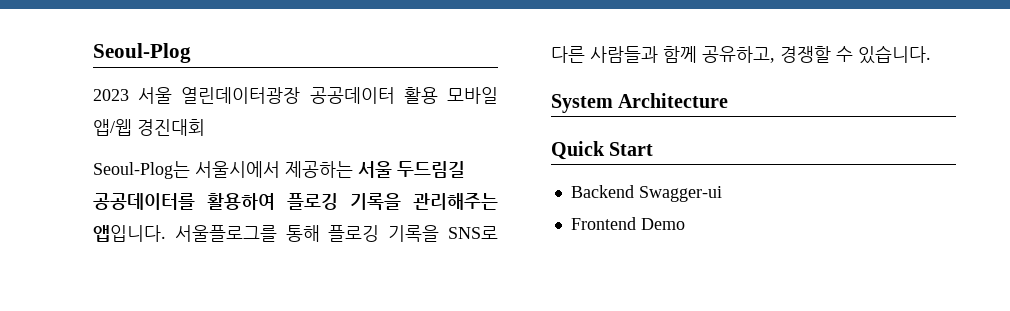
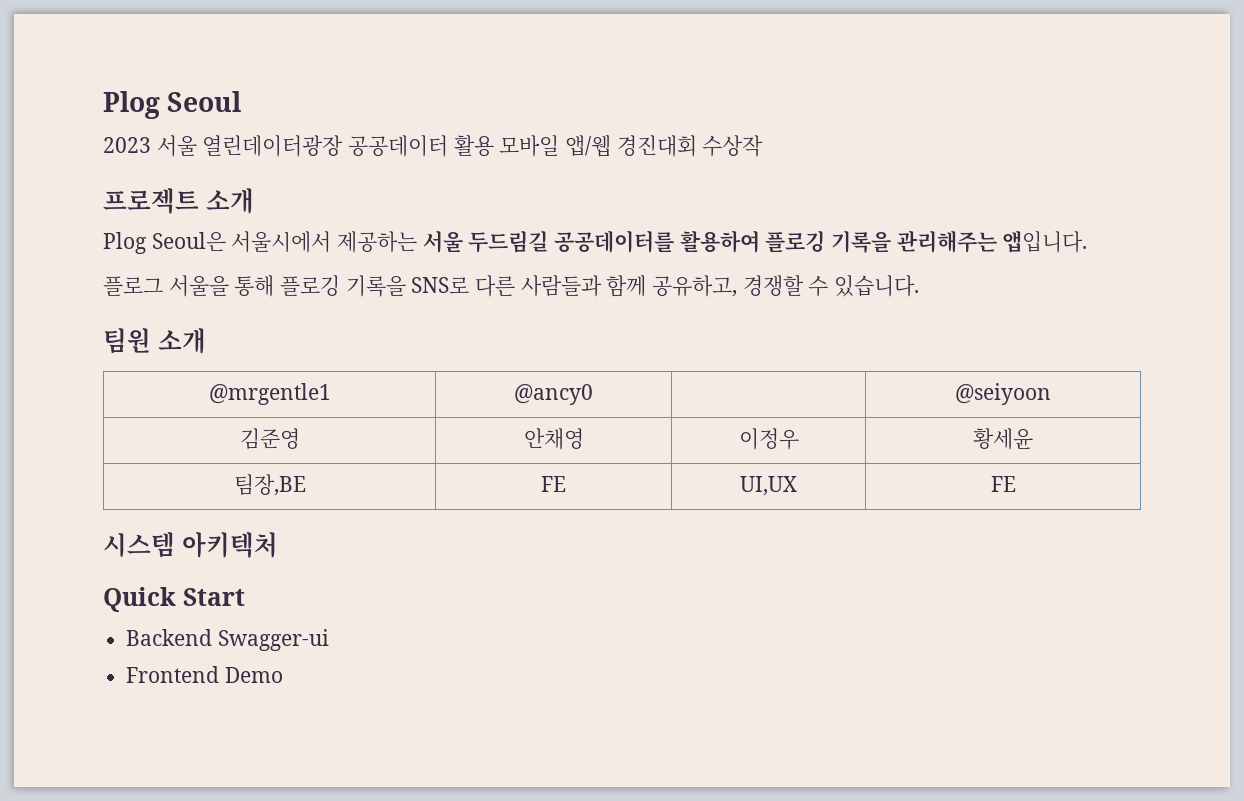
[93,43,191,63] Seoul-Plog -> [103,91,242,119] Plog Seoul
[93,161,190,179] // Seoul-Plog는 -> [702,135,764,157] [103,188,254,214] [103,232,226,254] 수상작 // 프로젝트 소개 // Plog Seoul은
[174,225,277,242] 서울플로그를 -> [103,275,229,297] // 플로그 서울을
[551,93,729,113] System Architecture -> [103,328,206,354] [208,383,331,405] [514,384,593,405] [955,383,1051,405] [239,428,300,449] [523,428,584,450] [738,428,799,450] [973,428,1033,450] [233,474,306,496] [541,476,566,492] [740,476,797,496] [990,476,1016,492] [103,532,278,558] 팀원 소개 // @mrgentle1 | @ancy0 | | @seiyoon // 김준영 | 안채영 | 이정우 | 황세윤 // 팀장,BE | FE | UI,UX | FE // 시스템 아키텍처

